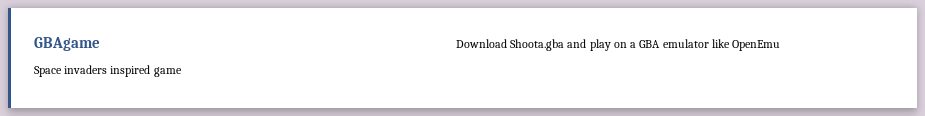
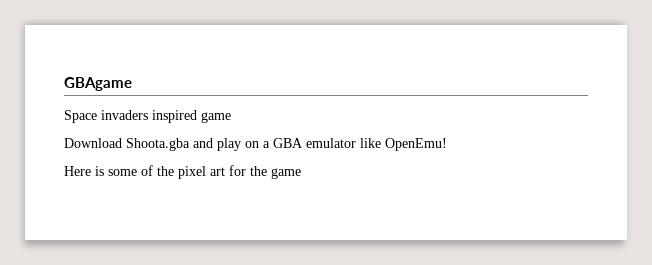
[732,40,781,51] OpenEmu -> [385,138,447,151] [64,165,301,179] OpenEmu! // Here is some of the pixel art for the game

